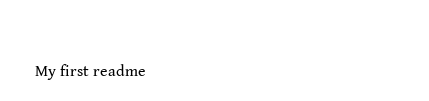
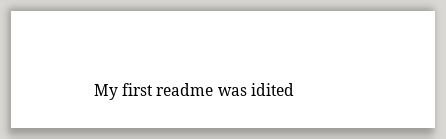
(147, 70) none -> [217,83,294,96] was idited

